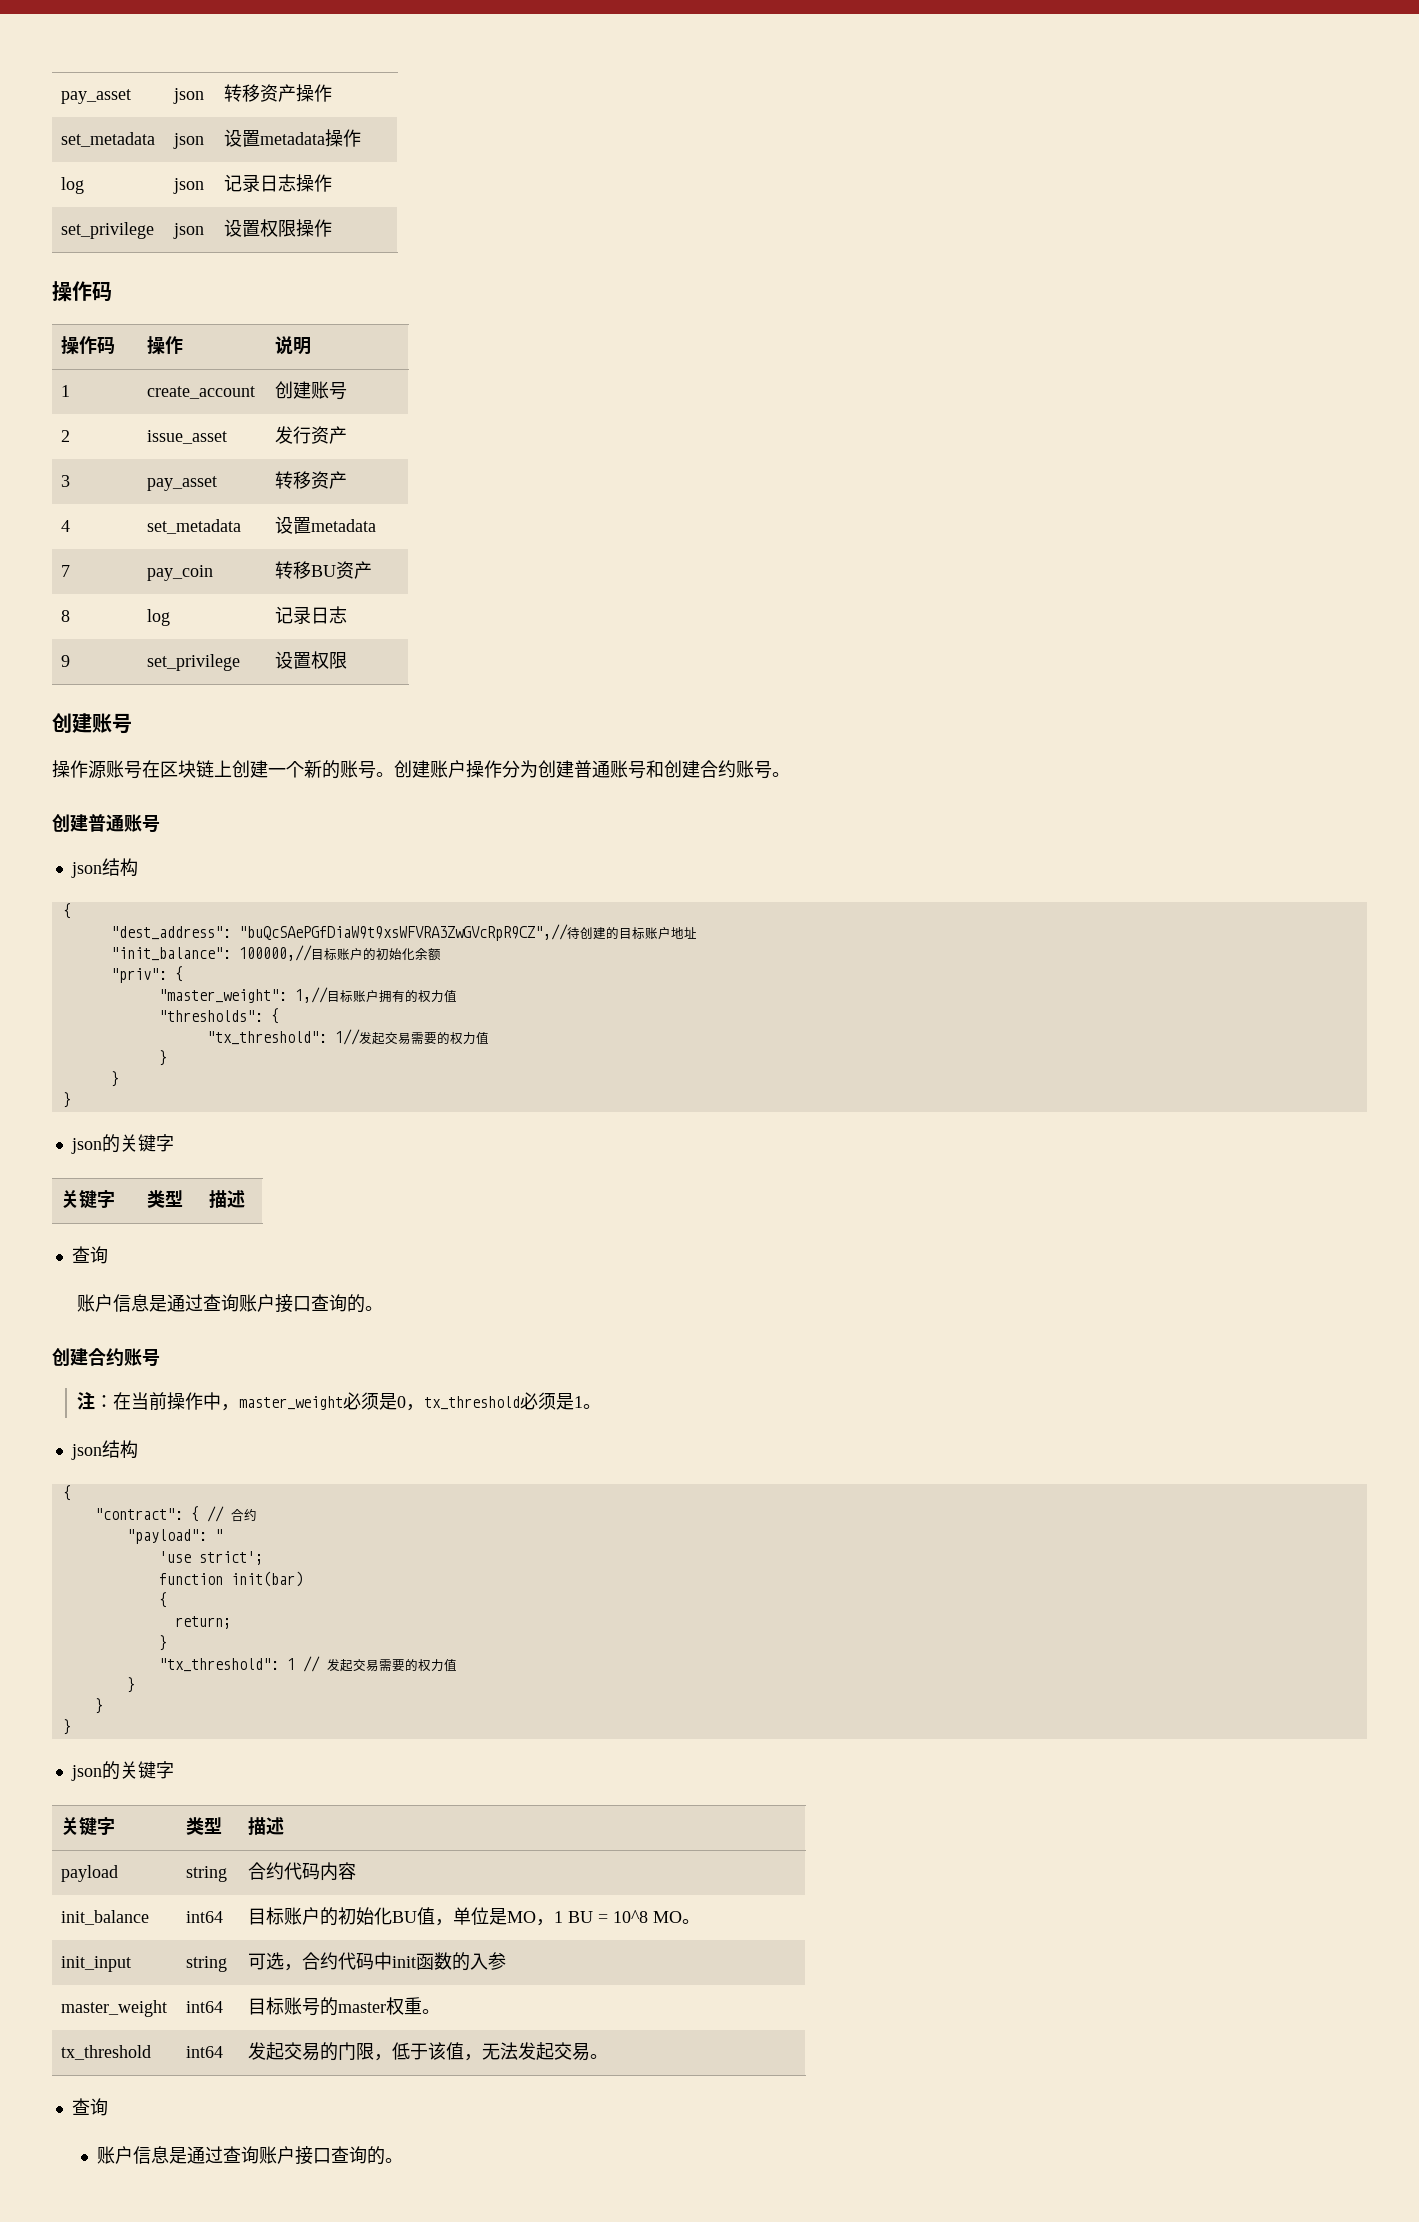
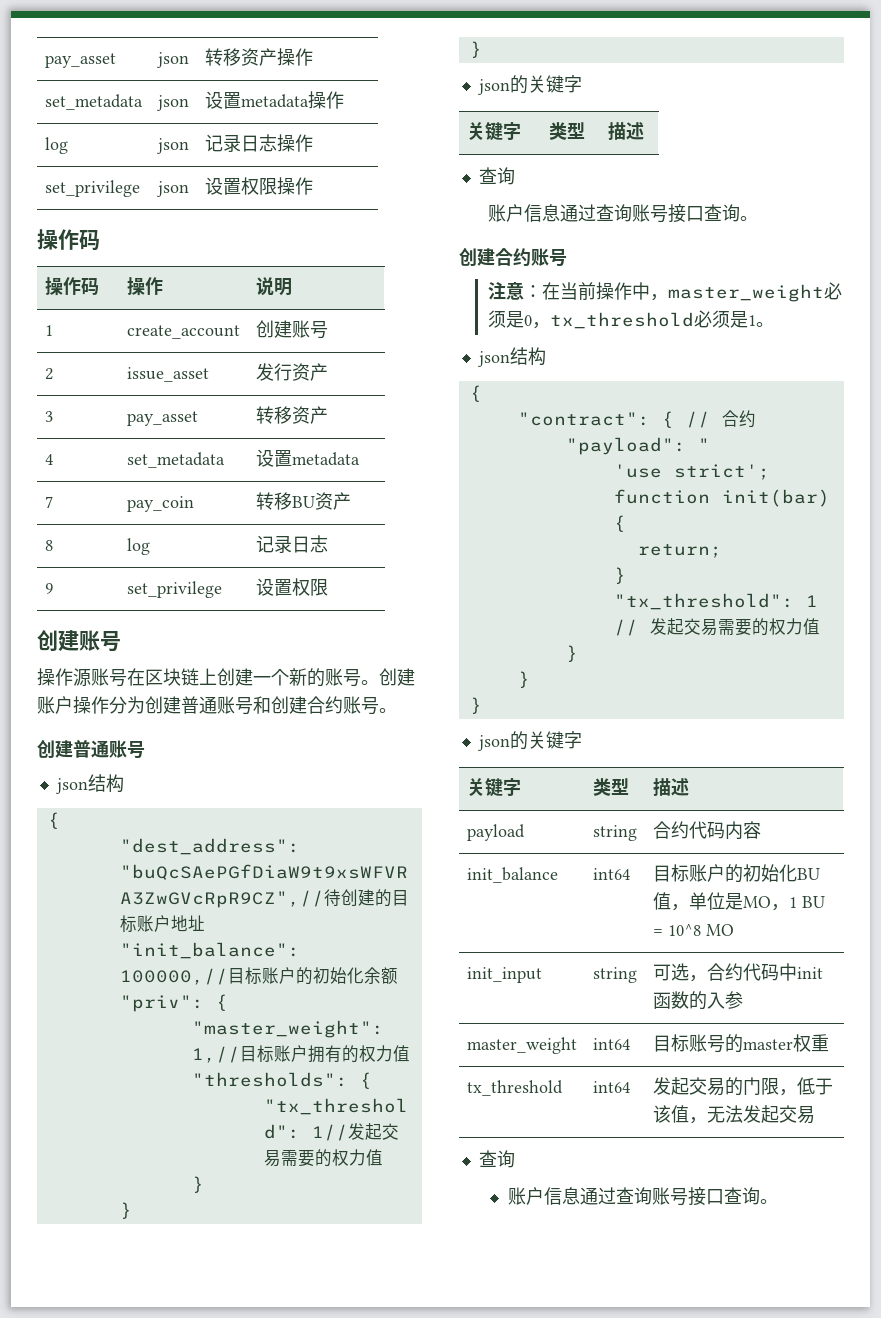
[149,1294,366,1313] 是通过查询账户接口查询的 -> [559,204,740,223] 通过查询账号接口查询
(96, 1401) none -> [505,282,524,300] 意
[682,1919,701,1924] 。 -> (734, 930) none
[422,2009,441,2014] 。 -> (829, 1043) none
[590,2054,609,2059] [71,2098,108,2116] [97,2146,386,2165] 。 // 查询 // 账户信息是通过查询账户接口查询的 -> [478,1150,515,1168] [507,1187,760,1206] // 查询 // 账户信息通过查询账号接口查询

